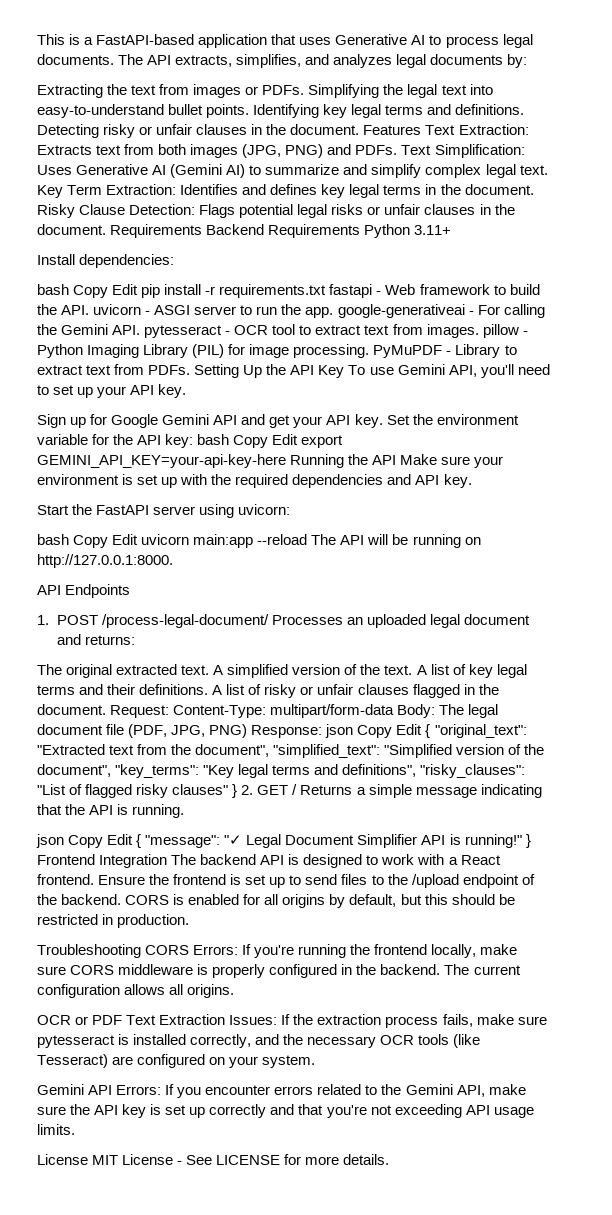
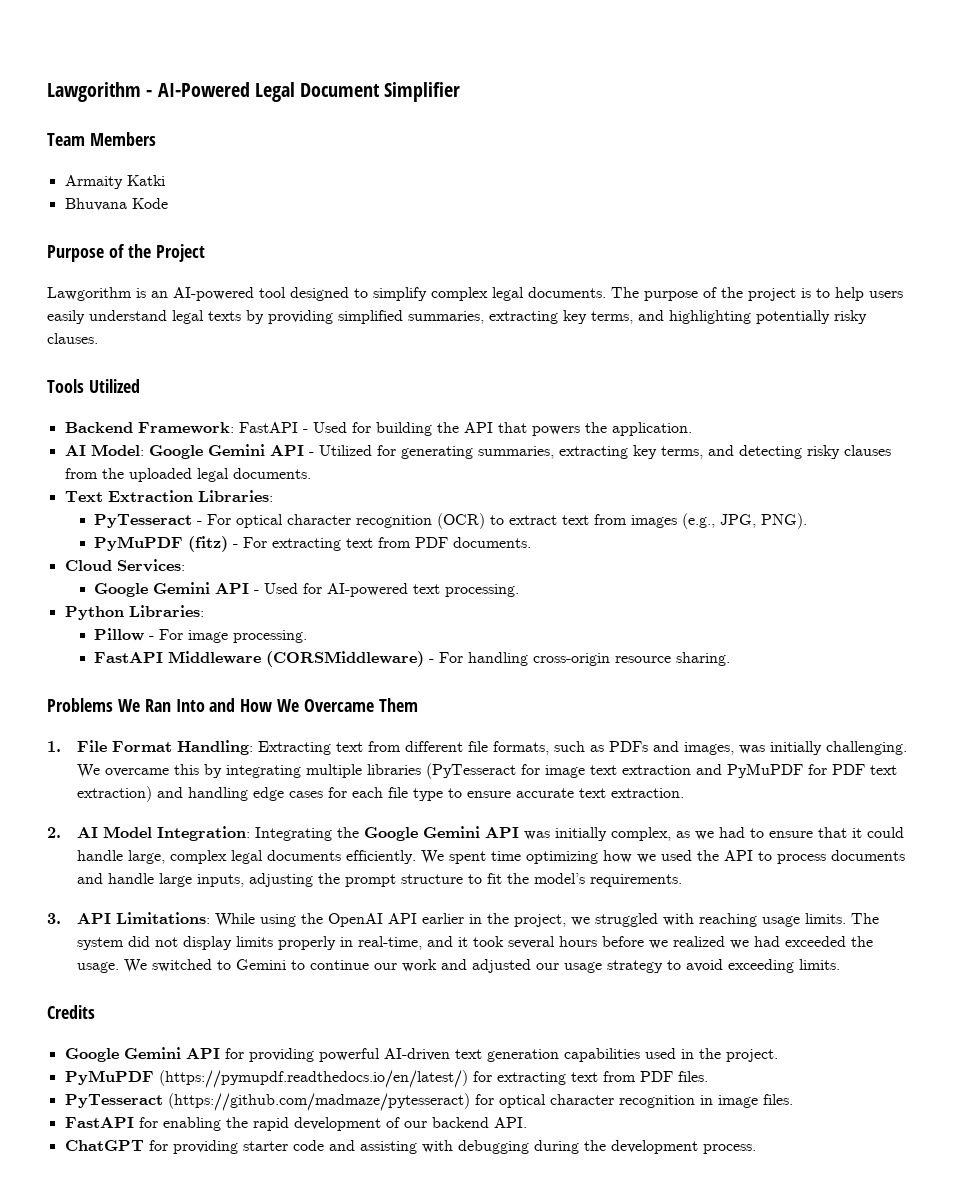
[37,34,533,48] [37,54,528,68] [37,84,493,98] [37,104,525,118] [37,124,529,138] [37,144,525,158] [37,164,548,178] [37,184,534,198] [37,204,515,218] [37,224,452,238] [37,254,175,268] [37,284,540,298] [37,304,545,318] [37,324,528,338] [37,344,517,358] [37,364,550,378] [37,384,187,398] [37,414,519,428] [37,434,344,448] [37,454,504,468] [37,474,472,488] [37,504,291,518] [37,534,481,548] [37,554,173,568] [37,584,131,598] [37,614,530,628] [56,634,135,645] [37,664,527,678] [37,684,499,698] [37,704,499,718] [37,724,527,738] [37,744,545,758] [37,764,526,778] [37,784,542,798] [37,804,185,818] [36,834,531,848] [37,854,501,868] [37,874,535,888] [37,894,515,908] [37,914,190,928] [37,944,518,958] [37,964,521,978] [37,984,235,998] [37,1014,547,1028] [37,1034,481,1048] [37,1054,316,1068] [37,1084,526,1098] [37,1104,534,1118] [37,1124,75,1135] [37,1154,390,1165] This is a FastAPI-based application that uses Generative AI to process legal documents. The API extracts, simplifies, and analyzes legal documents by: // Extracting the text from images or PDFs. Simplifying the legal text into easy-to-understand bullet points. Identifying key legal terms and definitions. Detecting risky or unfair clauses in the document. Features Text Extraction: Extracts text from both images (JPG, PNG) and PDFs. Text Simplification: Uses Generative AI (Gemini AI) to summarize and simplify complex legal text. Key Term Extraction: Identifies and defines key legal terms in the document. Risky Clause Detection: Flags potential legal risks or unfair clauses in the document. Requirements Backend Requirements Python 3.11+ // Install dependencies: // bash Copy Edit pip install -r requirements.txt fastapi - Web framework to build the API. uvicorn - ASGI server to run the app. google-generativeai - For calling the Gemini API. pytesseract - OCR tool to extract text from images. pillow - Python Imaging Library (PIL) for image processing. PyMuPDF - Library to extract text from PDFs. Setting Up the API Key To use Gemini API, you'll need to set up your API key. // Sign up for Google Gemini API and get your API key. Set the environment variable for the API key: bash Copy Edit export GEMINI_API_KEY=your-api-key-here Running the API Make sure your environment is set up with the required dependencies and API key. // Start the FastAPI server using uvicorn: // bash Copy Edit uvicorn main:app --reload The API will be running on http://127.0.0.1:8000. // API Endpoints // 1. POST /process-legal-document/ Processes an uploaded legal document and returns: // The original extracted text. A simplified version of the text. A list of key legal terms and their definitions. A list of risky or unfair clauses flagged in the document. Request: Content-Type: multipart/form-data Body: The legal document file (PDF, JPG, PNG) Response: json Copy Edit { "original_text": "Extracted text from the document", "simplified_text": "Simplified version of the document", "key_terms": "Key legal terms and definitions", "risky_clauses": "List of flagged risky clauses" } 2. GET / Returns a simple message indicating that the API is running. // json Copy Edit { "message": "✓ Legal Document Simplifier API is running!" } Frontend Integration The backend API is designed to work with a React frontend. Ensure the frontend is set up to send files to the /upload endpoint of the backend. CORS is enabled for all origins by default, but this should be restricted in production. // Troubleshooting CORS Errors: If you're running the frontend locally, make sure CORS middleware is properly configured in the backend. The current configuration allows all origins. // OCR or PDF Text Extraction Issues: If the extraction process fails, make sure pytesseract is installed correctly, and the necessary OCR tools (like Tesseract) are configured on your system. // Gemini API Errors: If you encounter errors related to the Gemini API, make sure the API key is set up correctly and that you're not exceeding API usage limits. // License MIT License - See LICENSE for more details. -> [47,82,461,102] [47,132,156,146] [64,175,165,189] [64,198,168,211] [47,244,205,262] [47,287,903,301] [47,310,867,324] [47,333,98,344] [47,379,140,393] [64,422,692,436] [64,444,891,459] [64,468,311,482] [64,490,273,502] [94,513,808,529] [94,536,532,552] [64,559,185,572] [94,582,520,597] [64,605,204,620] [94,628,308,643] [94,651,731,667] [47,698,418,712] [47,740,907,755] [76,763,897,779] [76,786,684,802] [47,826,904,841] [76,850,905,864] [76,873,682,887] [47,912,879,927] [76,936,873,950] [76,959,840,973] [47,1005,95,1019] [64,1047,778,1062] [64,1070,708,1088] [64,1093,793,1111] [64,1117,527,1131] [64,1140,756,1154] Lawgorithm - AI-Powered Legal Document Simplifier // Team Members // Armaity Katki // Bhuvana Kode // Purpose of the Project // Lawgorithm is an AI-powered tool designed to simplify complex legal documents. The purpose of the project is to help users easily understand legal texts by providing simplified summaries, extracting key terms, and highlighting potentially risky clauses. // Tools Utilized // Backend Framework: FastAPI - Used for building the API that powers the application. // AI Model: Google Gemini API - Utilized for generating summaries, extracting key terms, and detecting risky clauses from the uploaded legal documents. // Text Extraction Libraries: // PyTesseract - For optical character recognition (OCR) to extract text from images (e.g., JPG, PNG). // PyMuPDF (fitz) - For extracting text from PDF documents. // Cloud Services: // Google Gemini API - Used for AI-powered text processing. // Python Libraries: // Pillow - For image processing. // FastAPI Middleware (CORSMiddleware) - For handling cross-origin resource sharing. // Problems We Ran Into and How We Overcame Them // 1. File Format Handling: Extracting text from different file formats, such as PDFs and images, was initially challenging. We overcame this by integrating multiple libraries (PyTesseract for image text extraction and PyMuPDF for PDF text extraction) and handling edge cases for each file type to ensure accurate text extraction. // 2. AI Model Integration: Integrating the Google Gemini API was initially complex, as we had to ensure that it could handle large, complex legal documents efficiently. We spent time optimizing how we used the API to process documents and handle large inputs, adjusting the prompt structure to fit the model’s requirements. // 3. API Limitations: While using the OpenAI API earlier in the project, we struggled with reaching usage limits. The system did not display limits properly in real-time, and it took several hours before we realized we had exceeded the usage. We switched to Gemini to continue our work and adjusted our usage strategy to avoid exceeding limits. // Credits // Google Gemini API for providing powerful AI-driven text generation capabilities used in the project. // PyMuPDF (https://pymupdf.readthedocs.io/en/latest/) for extracting text from PDF files. // PyTesseract (https://github.com/madmaze/pytesseract) for optical character recognition in image files. // FastAPI for enabling the rapid development of our backend API. // ChatGPT for providing starter code and assisting with debugging during the development process.

